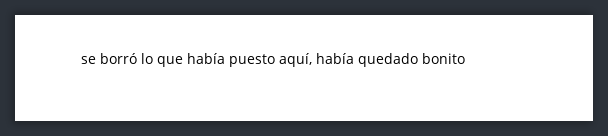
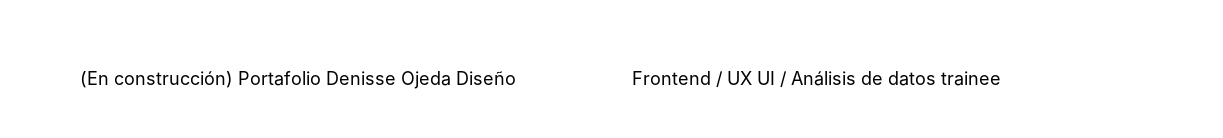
[81,53,465,67] se borró lo que había puesto aquí, había quedado bonito -> [80,71,1001,89] (En construcción) Portafolio Denisse Ojeda Diseño Frontend / UX UI / Análisis de datos trainee

